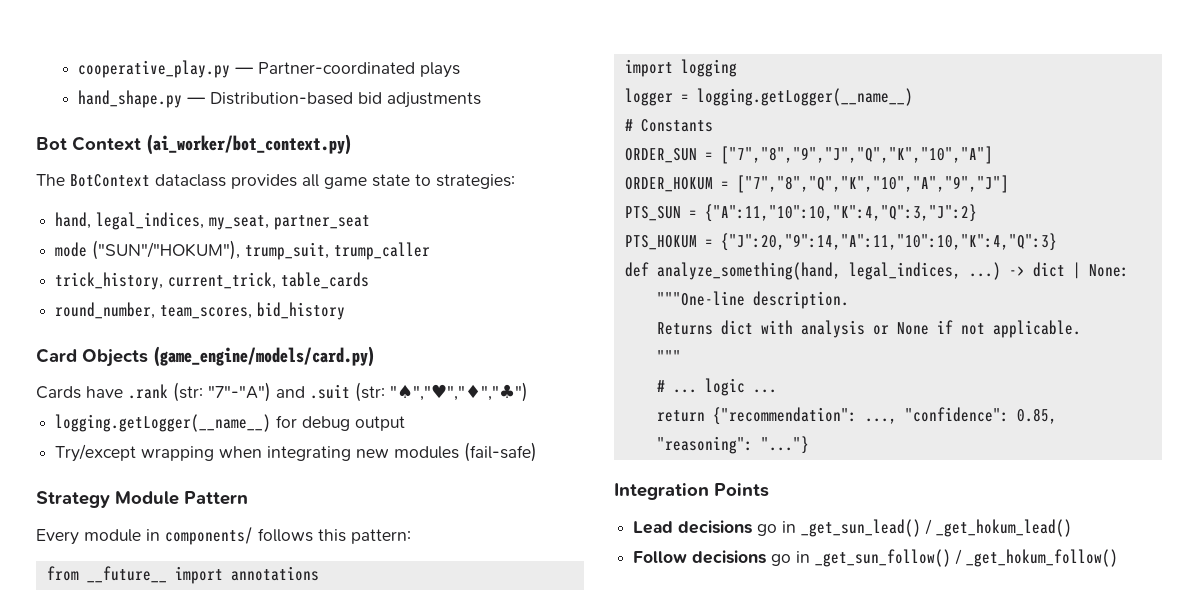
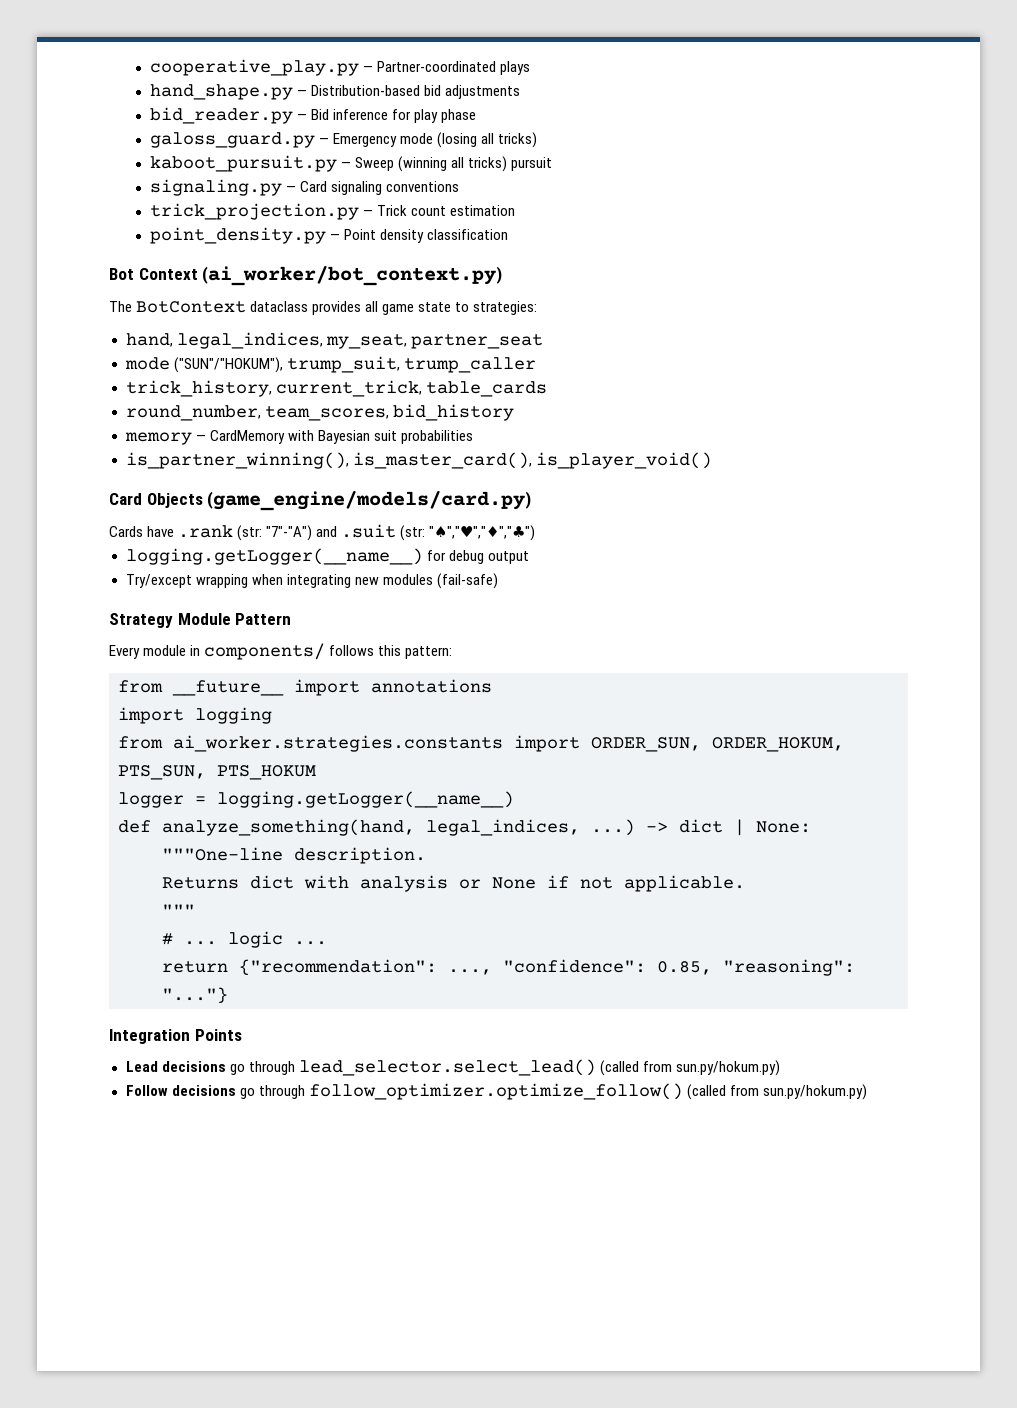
(482, 100) none -> [149,107,477,124] [149,132,538,148] [149,155,553,172] [149,179,460,196] [149,203,516,220] [149,227,509,244] // bid_reader.py — Bid inference for play phase // galoss_guard.py — Emergency mode (losing all tricks) // kaboot_pursuit.py — Sweep (winning all tricks) pursuit // signaling.py — Card signaling conventions // trick_projection.py — Trick count estimation // point_density.py — Point density classification
(346, 311) none -> [124,430,473,445] [125,452,712,469] // memory — CardMemory with Bayesian suit probabilities // is_partner_winning(), is_master_card(), is_player_void()
[624,88,913,106] [624,119,713,132] [624,146,993,164] [624,175,1009,193] [624,204,977,222] [624,233,1057,251] logger = logging.getLogger(__name__) // # Constants // ORDER_SUN = ["7","8","9","J","Q","K","10","A"] // ORDER_HOKUM = ["7","8","Q","K","10","A","9","J"] // PTS_SUN = {"A":11,"10":10,"K":4,"Q":3,"J":2} // PTS_HOKUM = {"J":20,"9":14,"A":11,"10":10,"K":4,"Q":3} -> [118,735,844,752] [118,765,316,780] [118,791,514,808] from ai_worker.strategies.constants import ORDER_SUN, ORDER_HOKUM, PTS_SUN, PTS_HOKUM // logger = logging.getLogger(__name__)
[782,519,1073,537] [633,549,1119,567] in _get_sun_lead() / _get_hokum_lead() // Follow decisions go in _get_sun_follow() / _get_hokum_follow() -> [248,1059,780,1076] [125,1083,867,1100] through lead_selector.select_lead() (called from sun.py/hokum.py) // Follow decisions go through follow_optimizer.optimize_follow() (called from sun.py/hokum.py)

